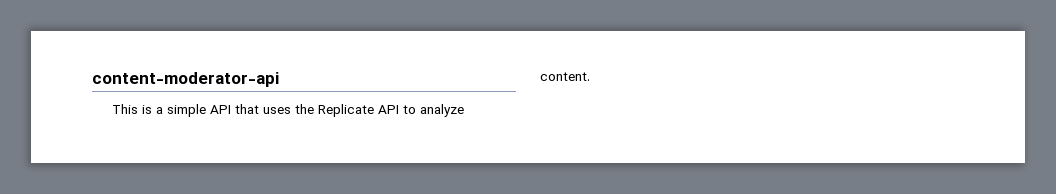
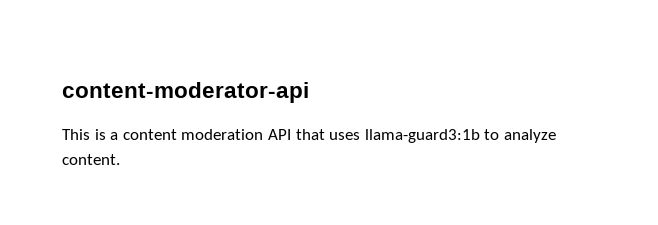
[167,104,207,117] simple -> [122,129,264,140] content moderation
[295,104,400,117] the Replicate API -> [364,129,480,143] llama-guard3:1b

